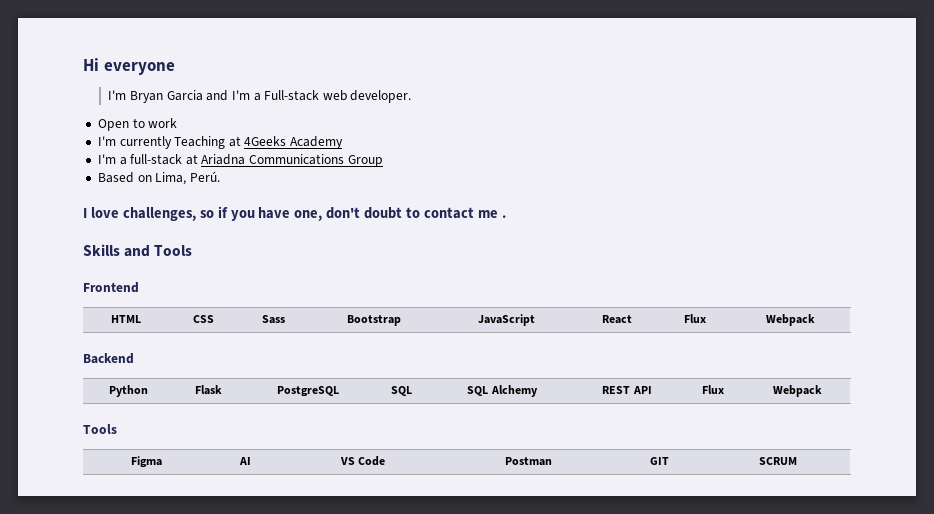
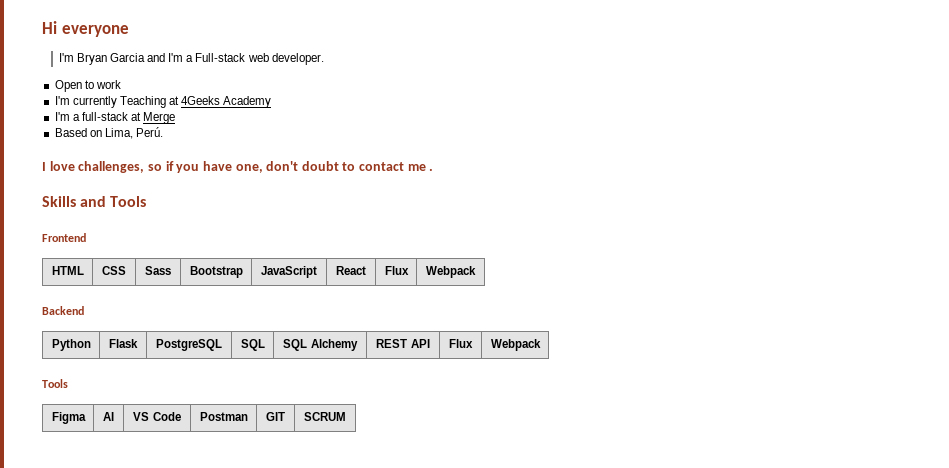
[201,154,383,167] Ariadna Communications Group -> [143,112,176,124] Merge

